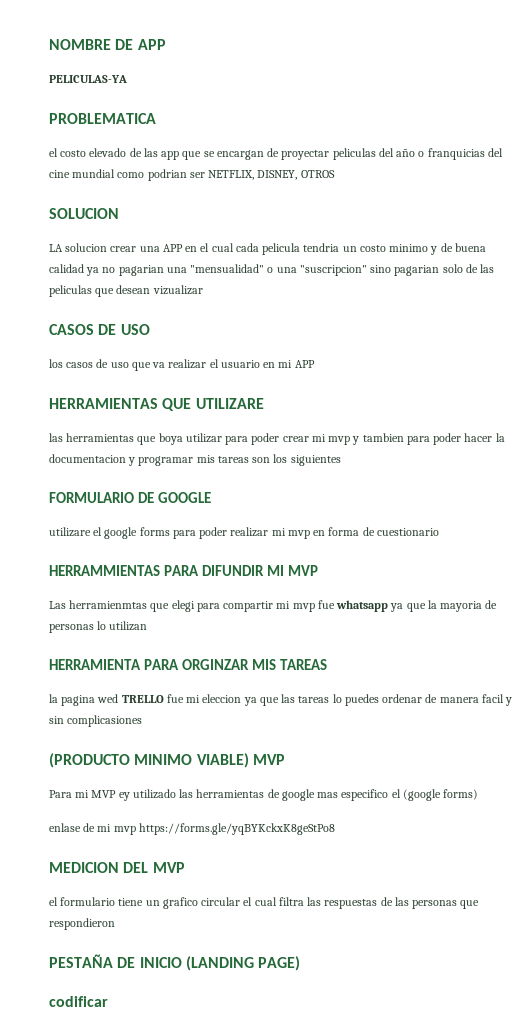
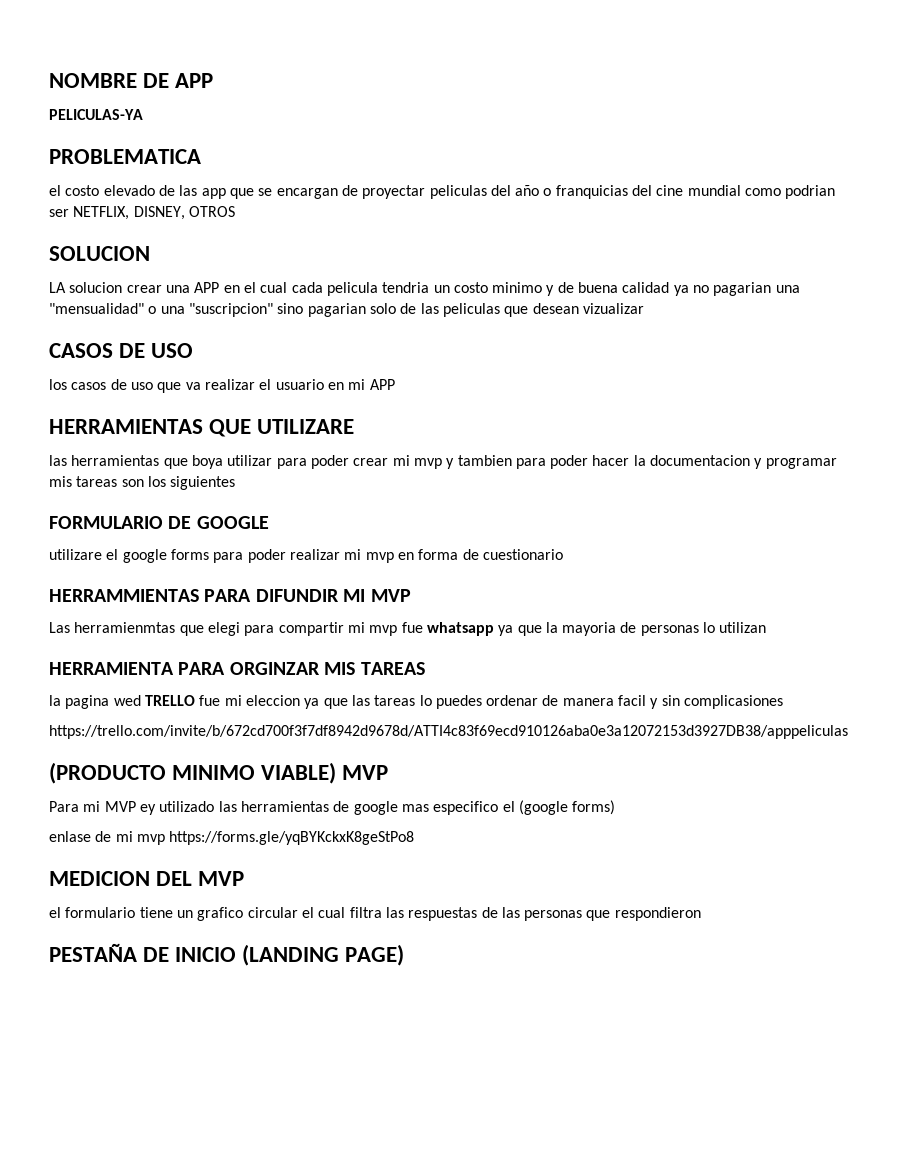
(143, 721) none -> [49,725,848,739] // https://trello.com/invite/b/672cd700f3f7df8942d9678d/ATTI4c83f69ecd910126aba0e3a12072153d3927DB38/apppeliculas
[49,996,108,1007] // codificar -> (405, 955) none

